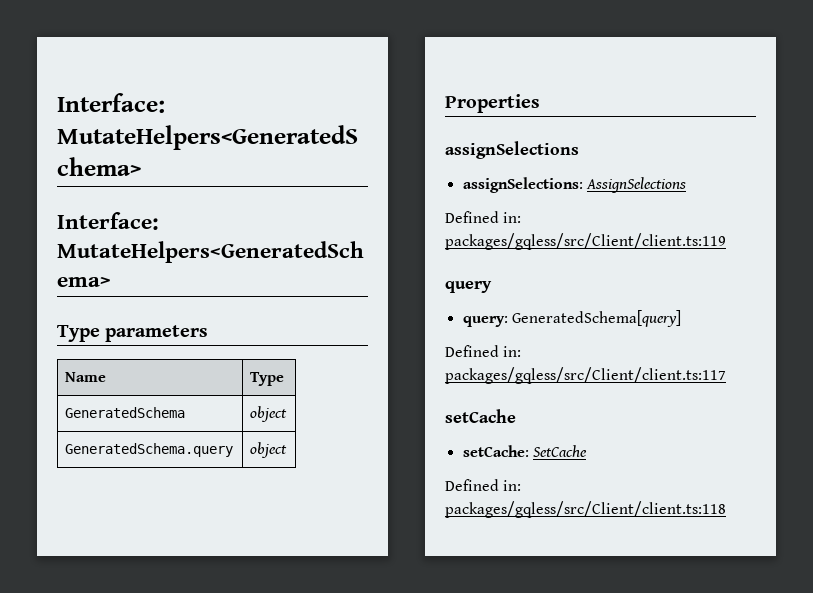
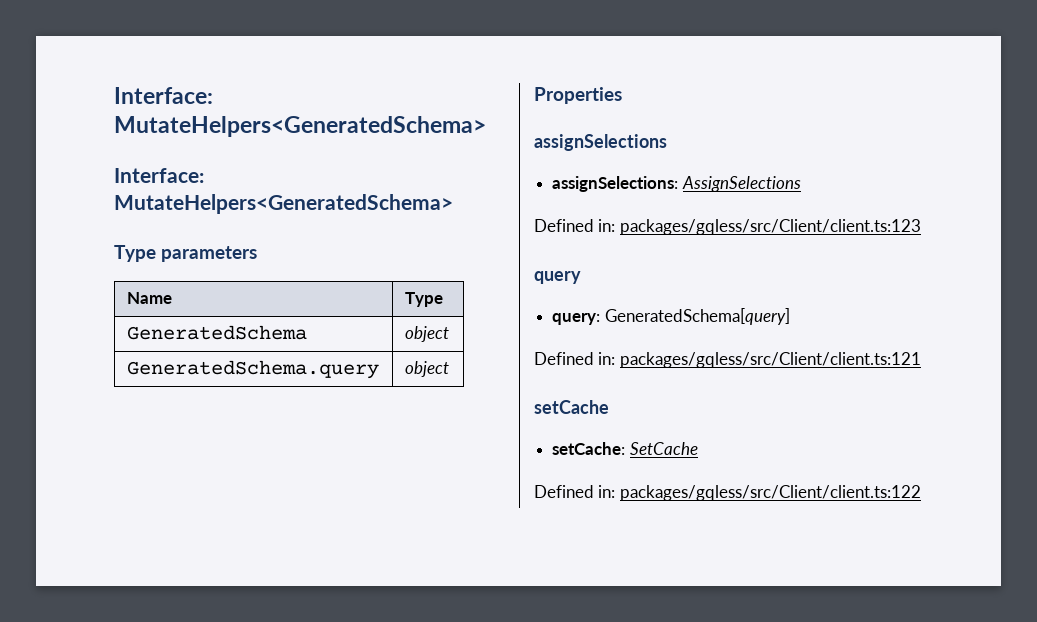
[445,233,726,250] packages/gqless/src/Client/client.ts:119 -> [619,219,921,235] packages/gqless/src/Client/client.ts:123
[445,367,726,384] packages/gqless/src/Client/client.ts:117 -> [619,352,921,368] packages/gqless/src/Client/client.ts:121
[445,501,726,518] packages/gqless/src/Client/client.ts:118 -> [619,485,921,501] packages/gqless/src/Client/client.ts:122

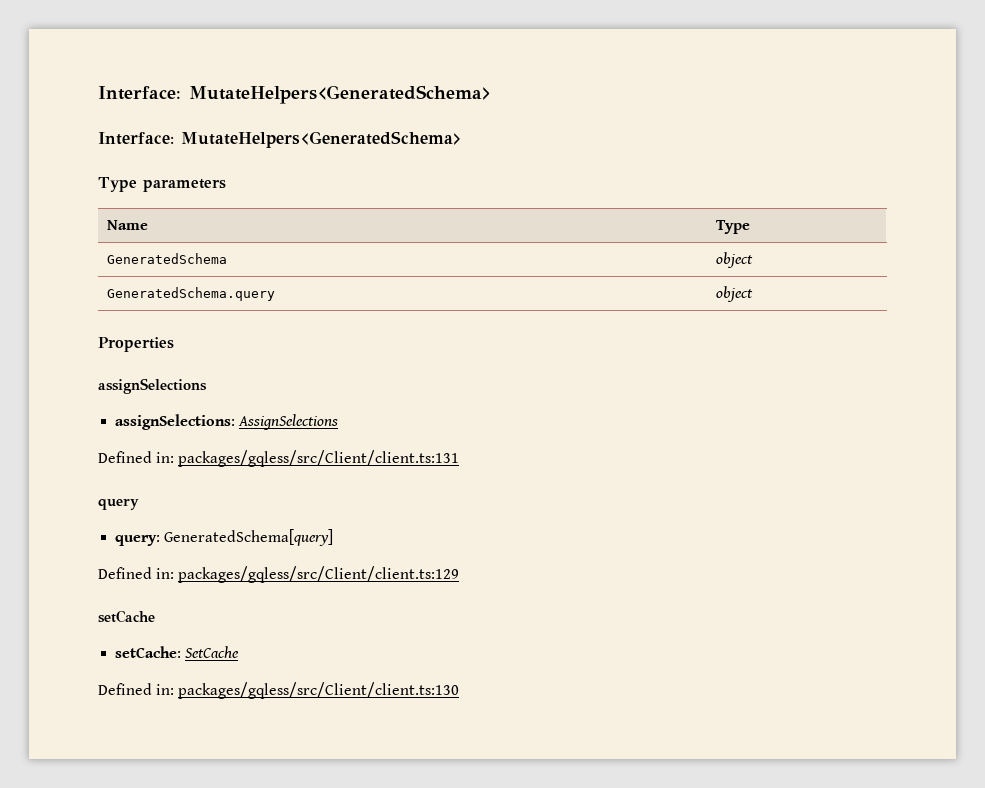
[619,219,921,235] packages/gqless/src/Client/client.ts:123 -> [178,450,460,467] packages/gqless/src/Client/client.ts:131
[619,352,921,368] packages/gqless/src/Client/client.ts:121 -> [178,566,460,583] packages/gqless/src/Client/client.ts:129
[619,485,921,501] packages/gqless/src/Client/client.ts:122 -> [178,682,460,699] packages/gqless/src/Client/client.ts:130

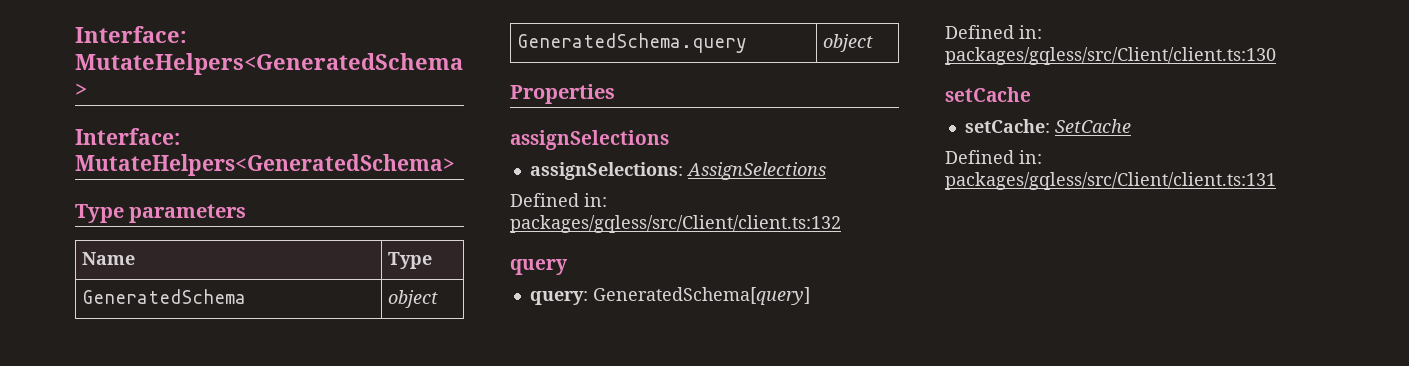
[178,450,460,467] packages/gqless/src/Client/client.ts:131 -> [510,215,841,233] packages/gqless/src/Client/client.ts:132
[178,566,460,583] packages/gqless/src/Client/client.ts:129 -> [945,47,1276,65] packages/gqless/src/Client/client.ts:130
[178,682,460,699] packages/gqless/src/Client/client.ts:130 -> [945,172,1276,190] packages/gqless/src/Client/client.ts:131

